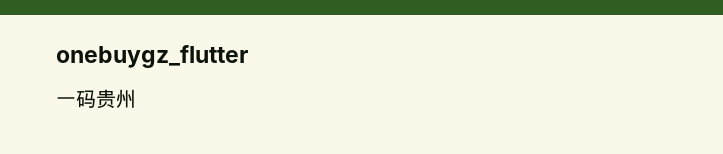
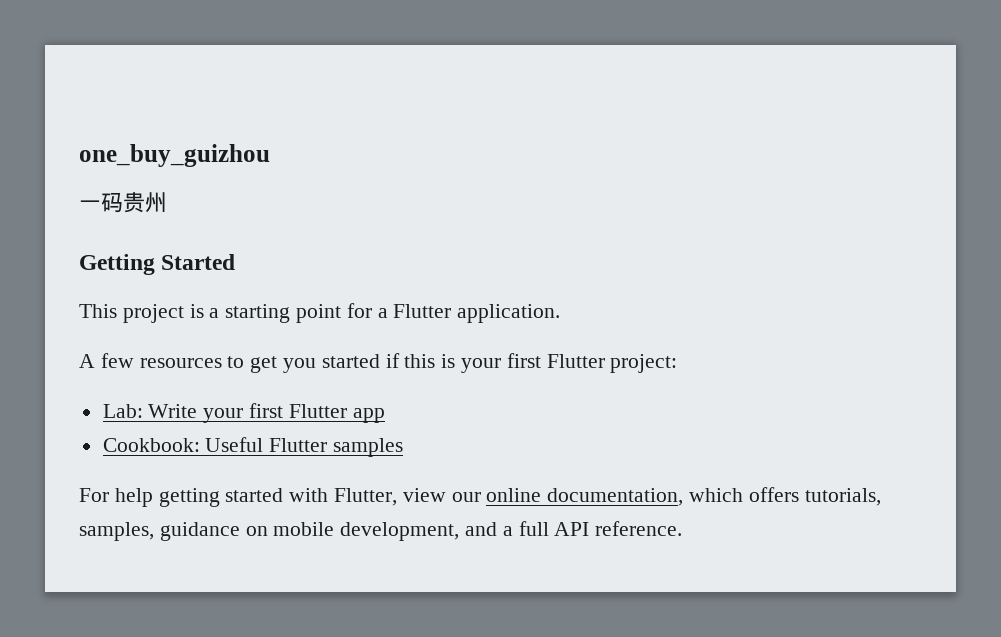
[56,45,248,68] onebuygz_flutter -> [79,144,270,167] one_buy_guizhou
(136, 99) none -> [79,254,236,275] [79,303,561,323] [79,353,678,373] [102,403,385,423] [102,437,404,457] [79,487,881,507] [79,521,683,541] // Getting Started // This project is a starting point for a Flutter application. // A few resources to get you started if this is your first Flutter project: // Lab: Write your first Flutter app // Cookbook: Useful Flutter samples // For help getting started with Flutter, view our online documentation, which offers tutorials, samples, guidance on mobile development, and a full API reference.

